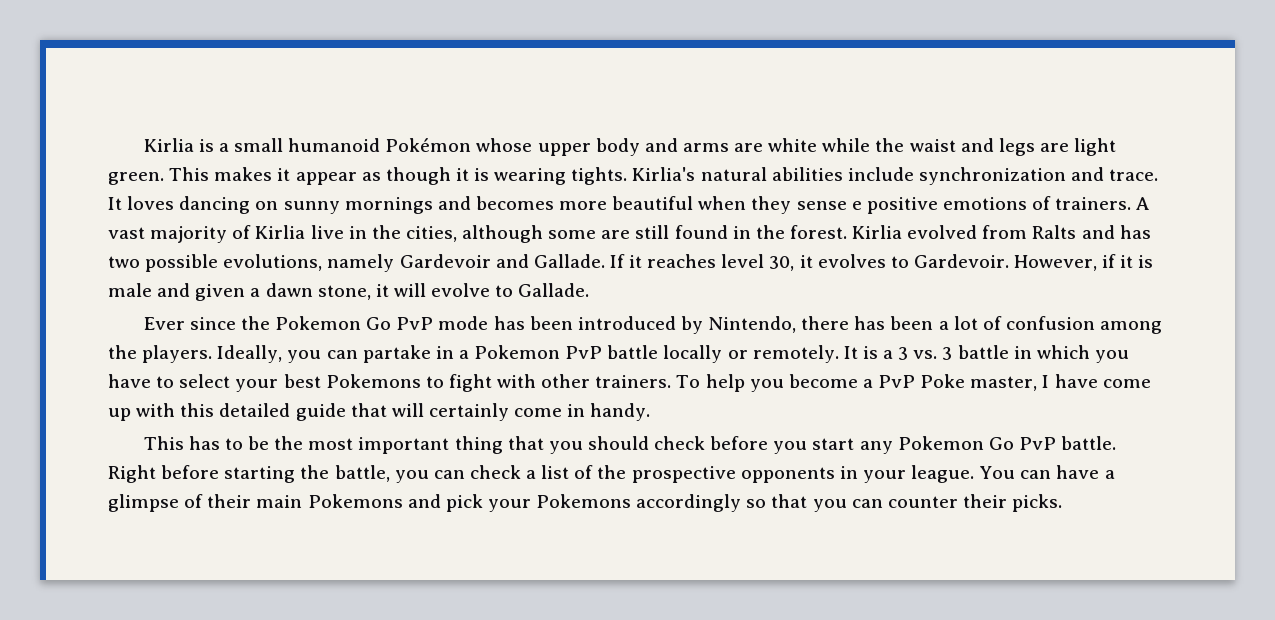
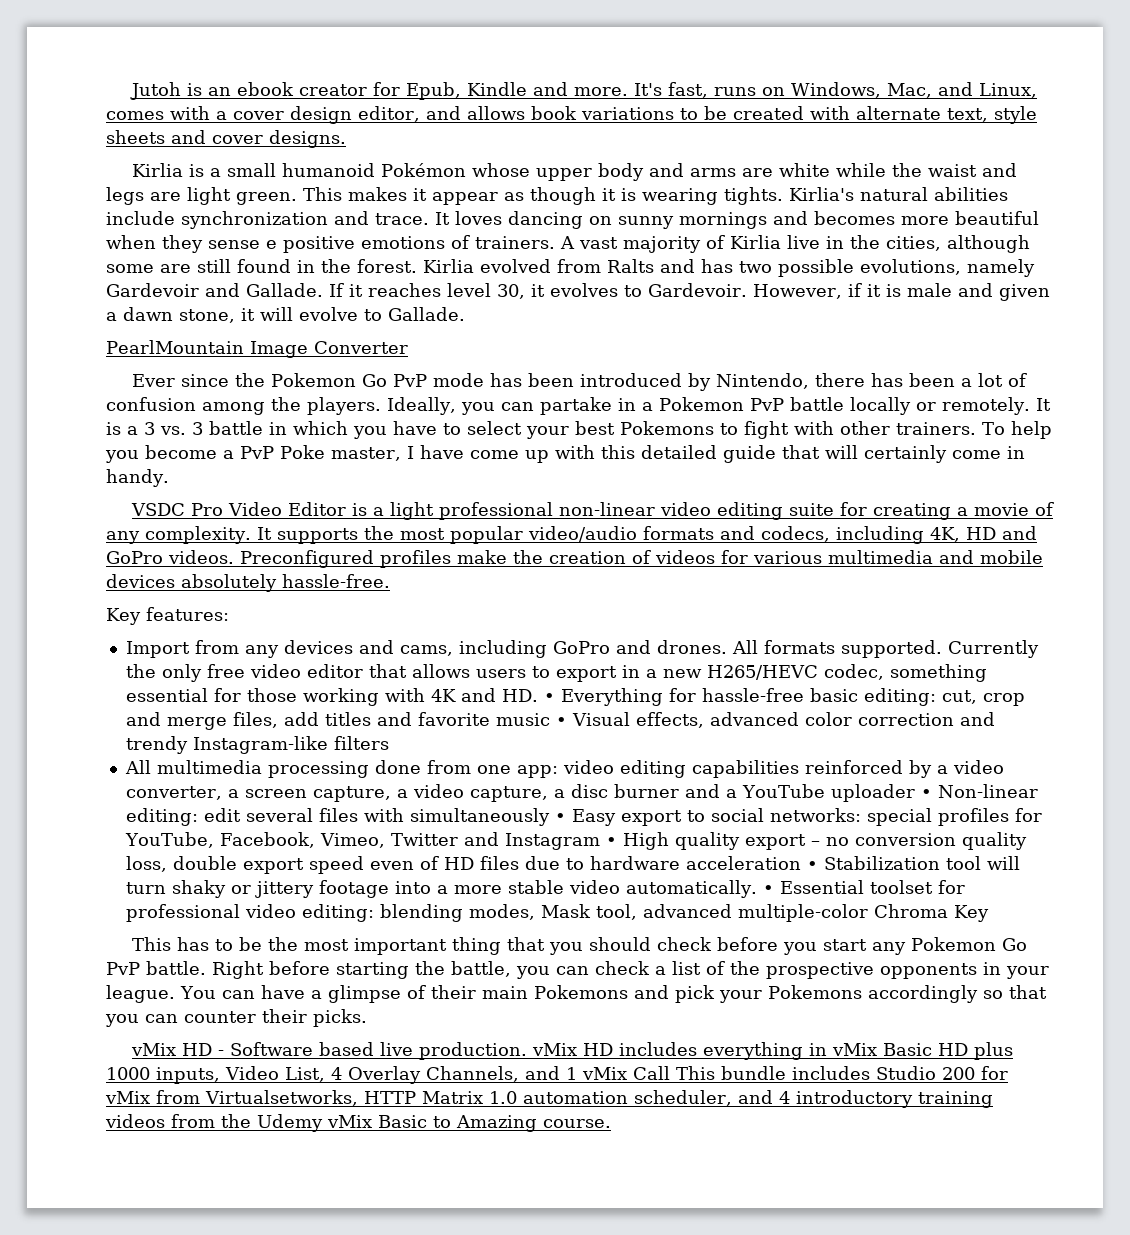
(143, 145) none -> [130,82,1038,100] [106,106,1037,124] [106,130,346,148] Jutoh is an ebook creator for Epub, Kindle and more. It's fast, runs on Windows, Mac, and Linux, comes with a cover design editor, and allows book variations to be created with alternate text, style sheets and cover designs. //
(590, 290) none -> [106,340,408,358] // PearlMountain Image Converter
(651, 412) none -> [131,502,1055,520] [106,526,1037,544] [106,550,1043,568] [106,574,390,592] [106,607,229,625] [125,640,1039,658] [125,664,987,682] [125,688,1025,706] [125,712,995,730] [125,736,389,754] [124,760,1004,778] [125,784,1038,802] [125,808,1042,826] [124,832,1027,850] [125,856,1020,874] [125,880,965,898] [125,904,989,922] // VSDC Pro Video Editor is a light professional non-linear video editing suite for creating a movie of any complexity. It supports the most popular video/audio formats and codecs, including 4K, HD and GoPro videos. Preconfigured profiles make the creation of videos for various multimedia and mobile devices absolutely hassle-free. // Key features: // Import from any devices and cams, including GoPro and drones. All formats supported. Сurrently the only free video editor that allows users to export in a new H265/HEVC codec, something essential for those working with 4K and HD. • Everything for hassle-free basic editing: cut, crop and merge files, add titles and favorite music • Visual effects, advanced color correction and trendy Instagram-like filters // All multimedia processing done from one app: video editing capabilities reinforced by a video converter, a screen capture, a video capture, a disc burner and a YouTube uploader • Non-linear editing: edit several files with simultaneously • Easy export to social networks: special profiles for YouTube, Facebook, Vimeo, Twitter and Instagram • High quality export – no conversion quality loss, double export speed even of HD files due to hardware acceleration • Stabilization tool will turn shaky or jittery footage into a more stable video automatically. • Essential toolset for professional video editing: blending modes, Mask tool, advanced multiple-color Chroma Key
(1063, 503) none -> [131,1042,1014,1060] [106,1066,1008,1084] [105,1090,993,1108] [105,1114,611,1132] // vMix HD - Software based live production. vMix HD includes everything in vMix Basic HD plus 1000 inputs, Video List, 4 Overlay Channels, and 1 vMix Call This bundle includes Studio 200 for vMix from Virtualsetworks, HTTP Matrix 1.0 automation scheduler, and 4 introductory training videos from the Udemy vMix Basic to Amazing course.

